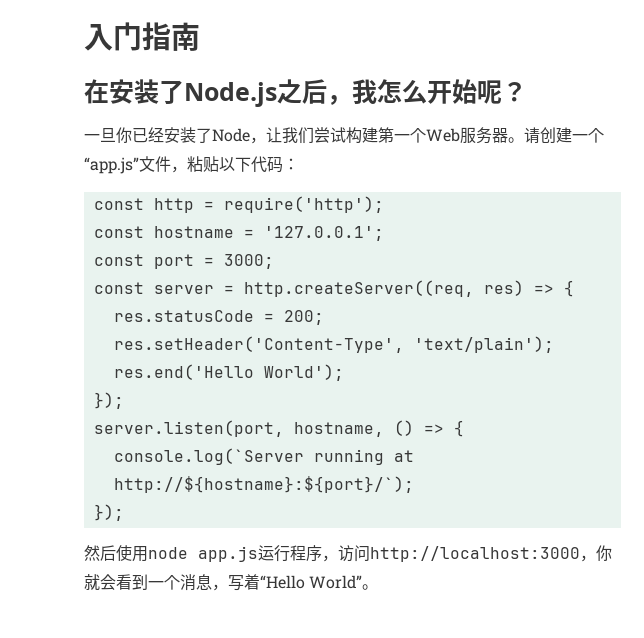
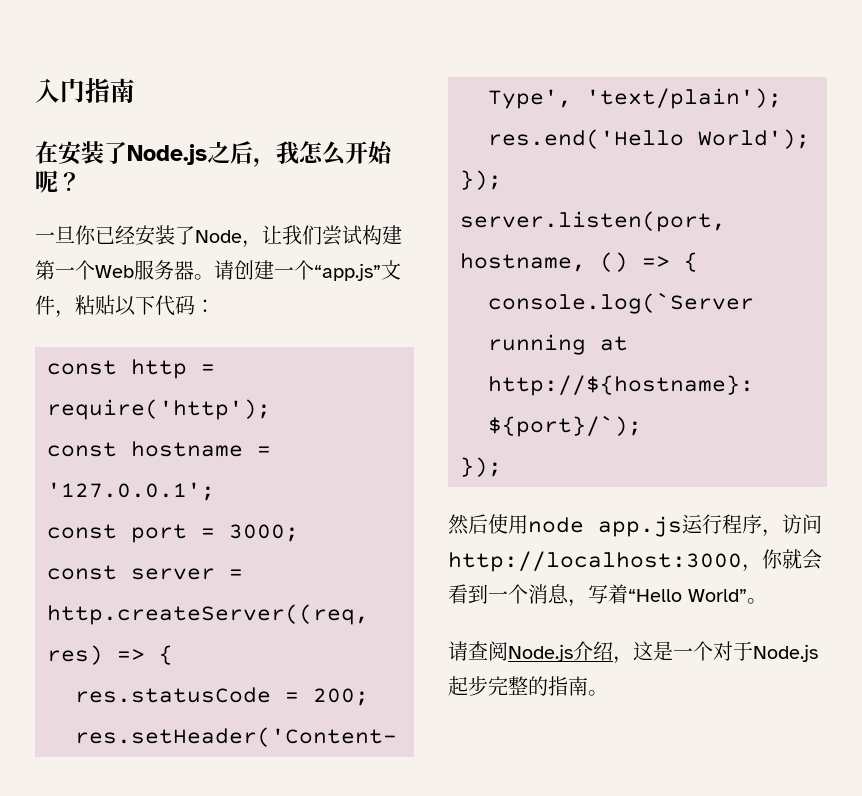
(379, 587) none -> [448,641,818,664] [448,676,608,696] // 请查阅Node.js介绍，这是一个对于Node.js起步完整的指南。

